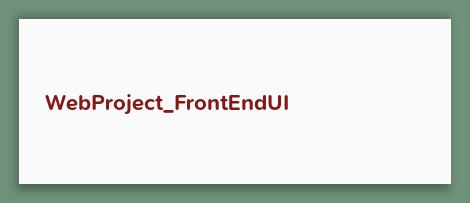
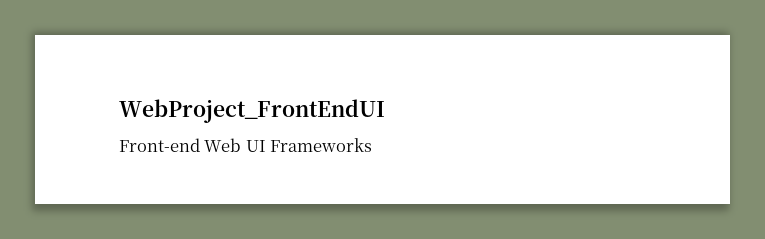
(289, 104) none -> [119,138,373,152] // Front-end Web UI Frameworks

